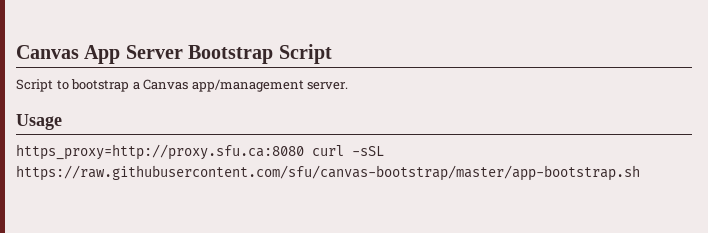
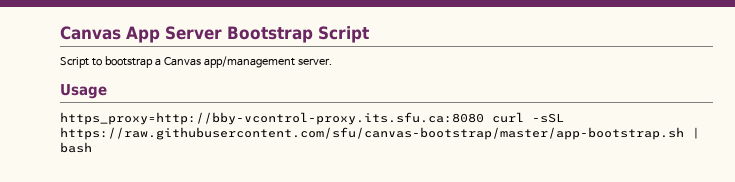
[16,144,304,160] https_proxy=http://proxy.sfu.ca:8080 -> [60,112,484,125] https_proxy=http://bby-vcontrol-proxy.its.sfu.ca:8080
(640, 173) none -> [692,127,700,139] [60,142,92,153] | bash

